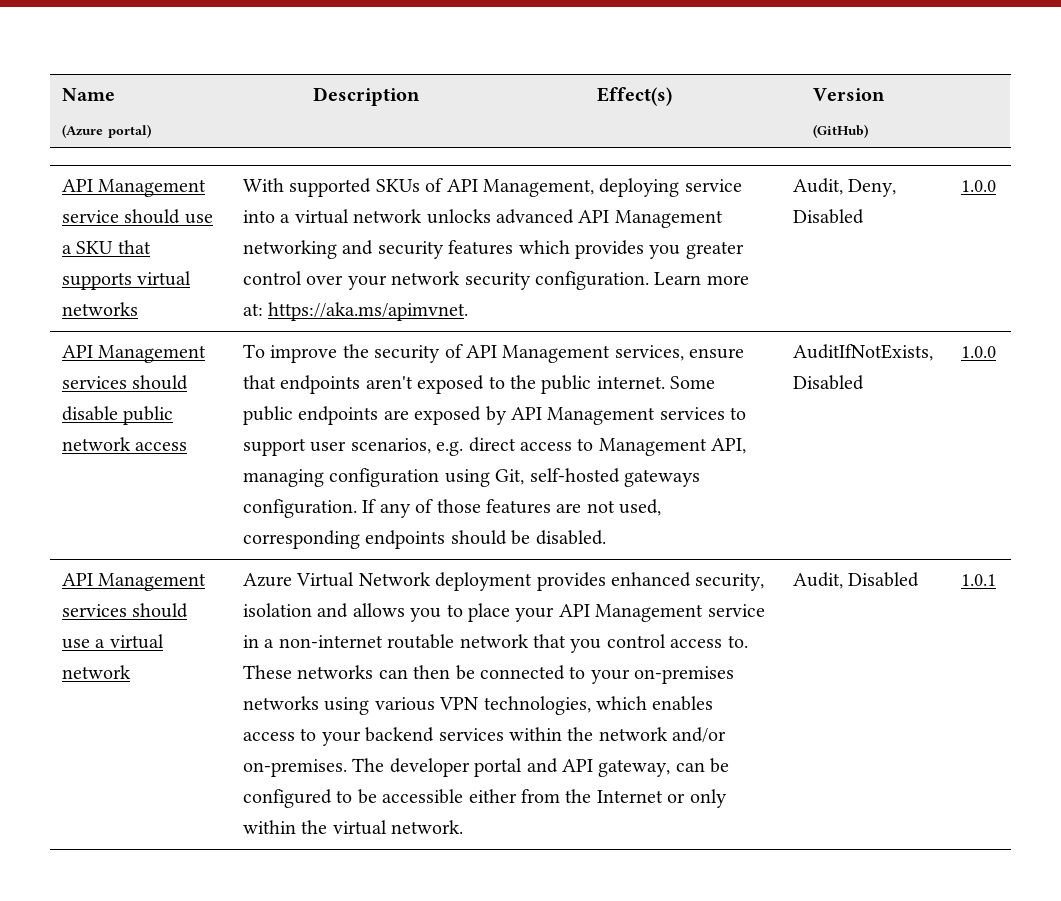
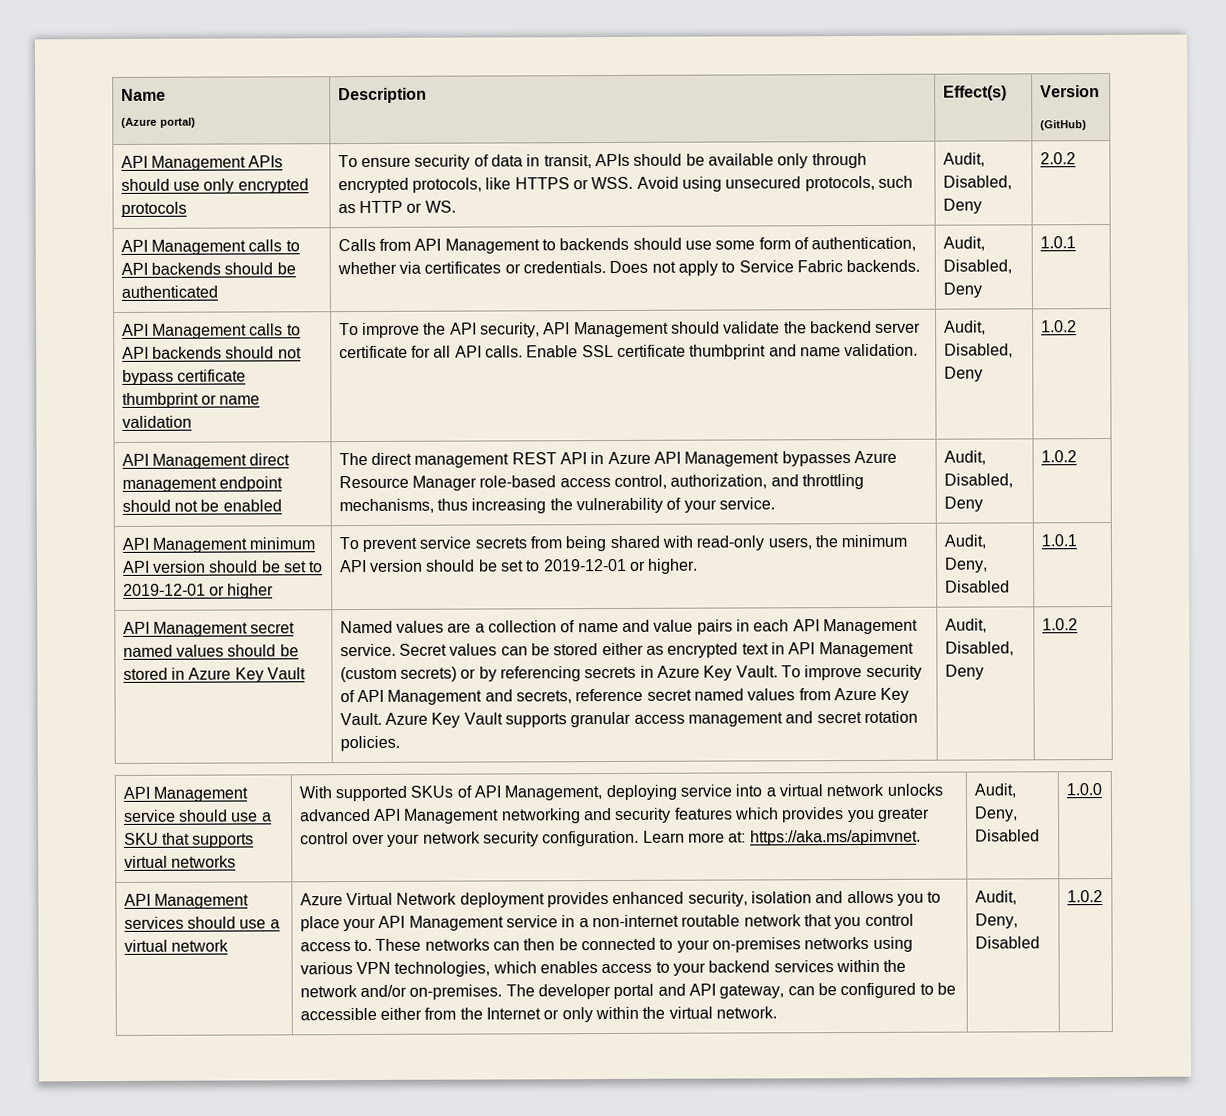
(869, 131) none -> [120,155,284,171] [120,178,309,194] [120,201,187,217] [337,152,867,170] [337,175,913,194] [337,200,456,214] [942,152,985,167] [942,175,1012,190] [942,198,982,214] [1039,152,1076,165] [120,239,300,255] [120,262,296,275] [120,285,218,298] [337,236,917,254] [336,259,921,276] [942,236,985,251] [942,259,1012,274] [942,282,982,298] [1039,236,1076,249] [121,323,301,339] [121,346,302,359] [121,369,246,385] [121,392,261,408] [121,415,192,428] [338,320,922,339] [338,343,919,360] [943,320,986,335] [943,343,1013,358] [943,366,983,382] [1040,320,1077,333] [121,453,291,469] [121,476,283,492] [121,499,282,512] [338,450,897,468] [338,473,864,491] [338,497,775,514] [943,450,986,465] [943,473,1013,488] [943,496,983,512] [1040,450,1077,463] [121,537,316,553] [122,560,324,573] [122,583,275,599] [338,534,908,553] [339,558,699,574] [943,534,986,549] [944,557,988,573] [944,580,1010,593] [1040,534,1077,547] [122,621,296,637] [122,644,299,657] [122,667,306,683] [339,618,918,635] [339,641,914,658] [339,664,922,683] [339,687,910,705] [339,710,918,728] [339,735,400,752] [944,618,987,633] [944,641,1014,656] [944,664,984,680] [1041,618,1078,631] // API Management APIs should use only encrypted protocols | To ensure security of data in transit, APIs should be available only through encrypted protocols, like HTTPS or WSS. Avoid using unsecured protocols, such as HTTP or WS. | Audit, Disabled, Deny | 2.0.2 // API Management calls to API backends should be authenticated | Calls from API Management to backends should use some form of authentication, whether via certificates or credentials. Does not apply to Service Fabric backends. | Audit, Disabled, Deny | 1.0.1 // API Management calls to API backends should not bypass certificate thumbprint or name validation | To improve the API security, API Management should validate the backend server certificate for all API calls. Enable SSL certificate thumbprint and name validation. | Audit, Disabled, Deny | 1.0.2 // API Management direct management endpoint should not be enabled | The direct management REST API in Azure API Management bypasses Azure Resource Manager role-based access control, authorization, and throttling mechanisms, thus increasing the vulnerability of your service. | Audit, Disabled, Deny | 1.0.2 // API Management minimum API version should be set to 2019-12-01 or higher | To prevent service secrets from being shared with read-only users, the minimum API version should be set to 2019-12-01 or higher. | Audit, Deny, Disabled | 1.0.1 // API Management secret named values should be stored in Azure Key Vault | Named values are a collection of name and value pairs in each API Management service. Secret values can be stored either as encrypted text in API Management (custom secrets) or by referencing secrets in Azure Key Vault. To improve security of API Management and secrets, reference secret named values from Azure Key Vault. Azure Key Vault supports granular access management and secret rotation policies. | Audit, Disabled, Deny | 1.0.2
[62,345,207,363] [62,375,189,390] [62,406,174,425] [62,437,188,451] [243,344,745,363] [243,375,716,394] [243,406,747,425] [243,437,747,456] [243,468,701,487] [243,499,662,518] [243,530,606,549] [793,344,934,361] [793,375,865,390] [961,346,997,358] // API Management services should disable public network access | To improve the security of API Management services, ensure that endpoints aren't exposed to the public internet. Some public endpoints are exposed by API Management services to support user scenarios, e.g. direct access to Management API, managing configuration using Git, self-hosted gateways configuration. If any of those features are not used, corresponding endpoints should be disabled. | AuditIfNotExists, Disabled | 1.0.0 -> (1102, 789) none
[848,572,920,587] [961,574,997,586] Disabled | 1.0.1 -> [974,913,1018,929] [974,936,1040,949] [1066,890,1103,903] Deny, Disabled | 1.0.2

